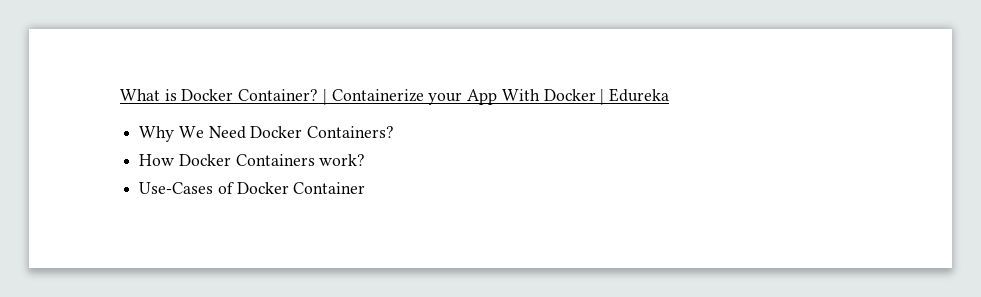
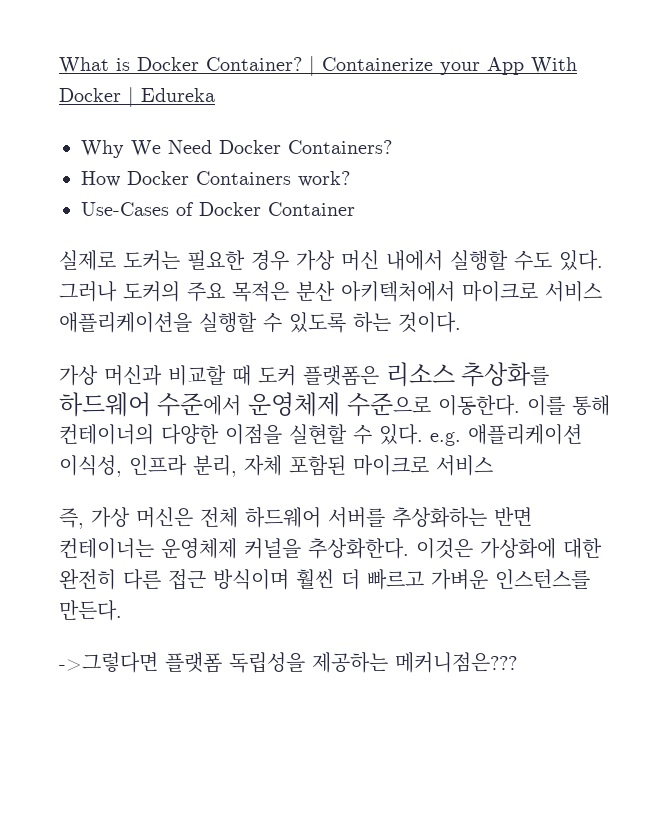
(366, 188) none -> [59,250,603,271] [59,281,602,302] [59,312,461,333] [59,362,550,387] [59,392,610,417] [59,424,582,446] [59,455,493,477] [59,507,532,529] [59,538,602,559] [59,569,590,590] [59,600,122,621] [59,652,517,673] // 실제로 도커는 필요한 경우 가상 머신 내에서 실행할 수도 있다. 그러나 도커의 주요 목적은 분산 아키텍처에서 마이크로 서비스 애플리케이션을 실행할 수 있도록 하는 것이다. // 가상 머신과 비교할 때 도커 플랫폼은 리소스 추상화를 하드웨어 수준에서 운영체제 수준으로 이동한다. 이를 통해 컨테이너의 다양한 이점을 실현할 수 있다. e.g. 애플리케이션 이식성, 인프라 분리, 자체 포함된 마이크로 서비스 // 즉, 가상 머신은 전체 하드웨어 서버를 추상화하는 반면 컨테이너는 운영체제 커널을 추상화한다. 이것은 가상화에 대한 완전히 다른 접근 방식이며 훨씬 더 빠르고 가벼운 인스턴스를 만든다. // ->그렇다면 플랫폼 독립성을 제공하는 메커니점은???

